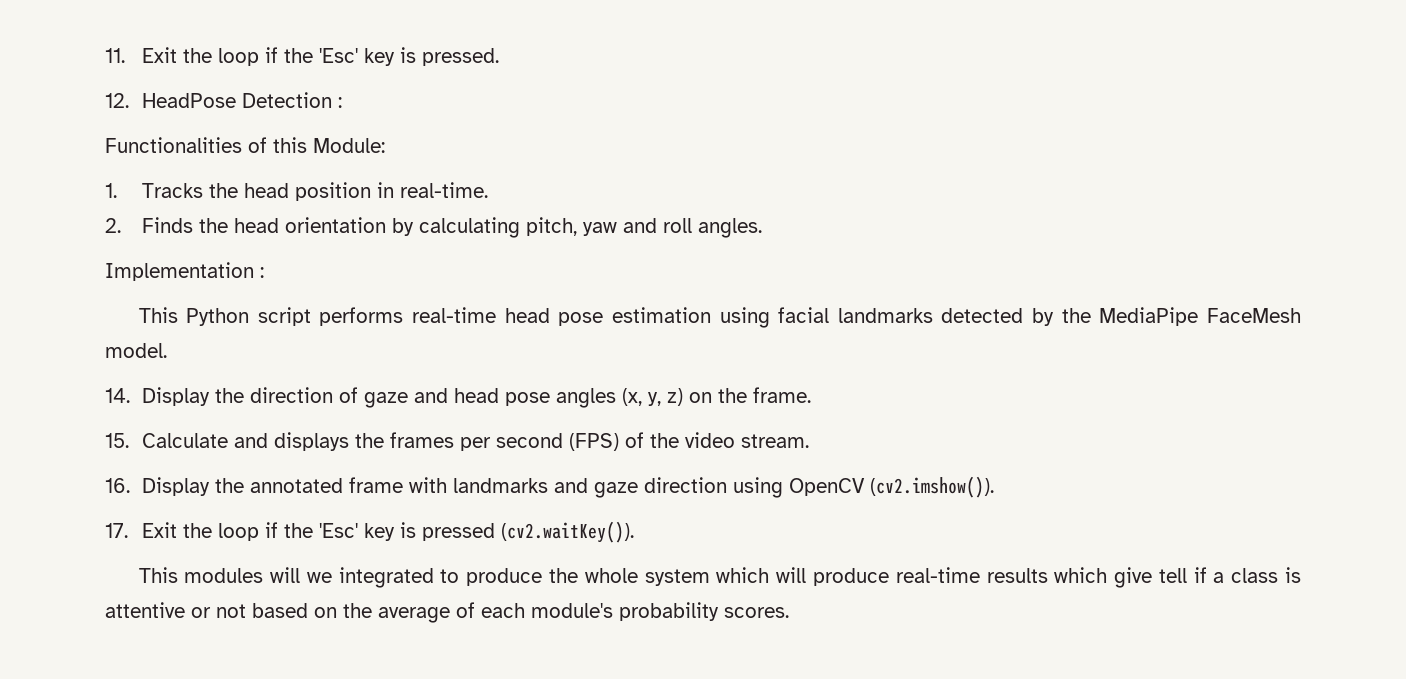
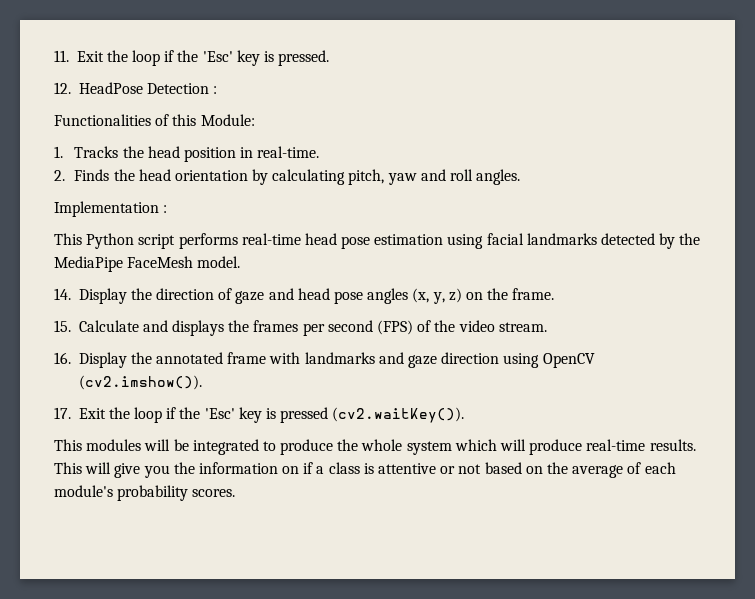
[306,572,332,583] we -> [173,439,189,451] be
[986,567,1187,588] results which give tell -> [649,439,696,451] [54,462,300,478] results. This will give you the information on

